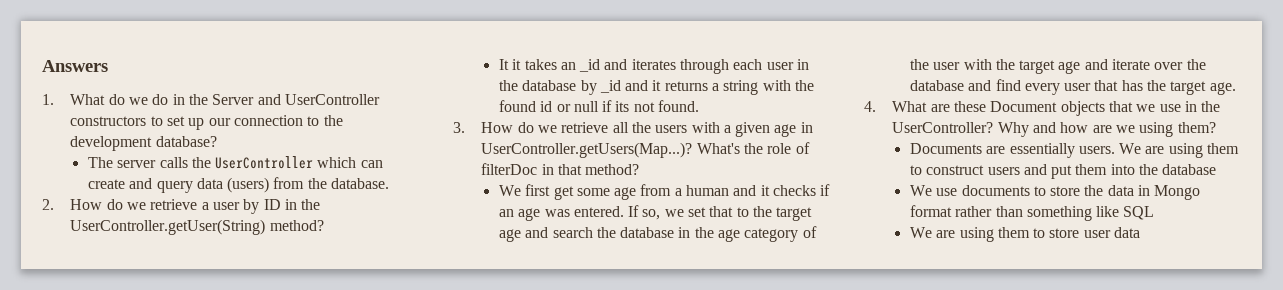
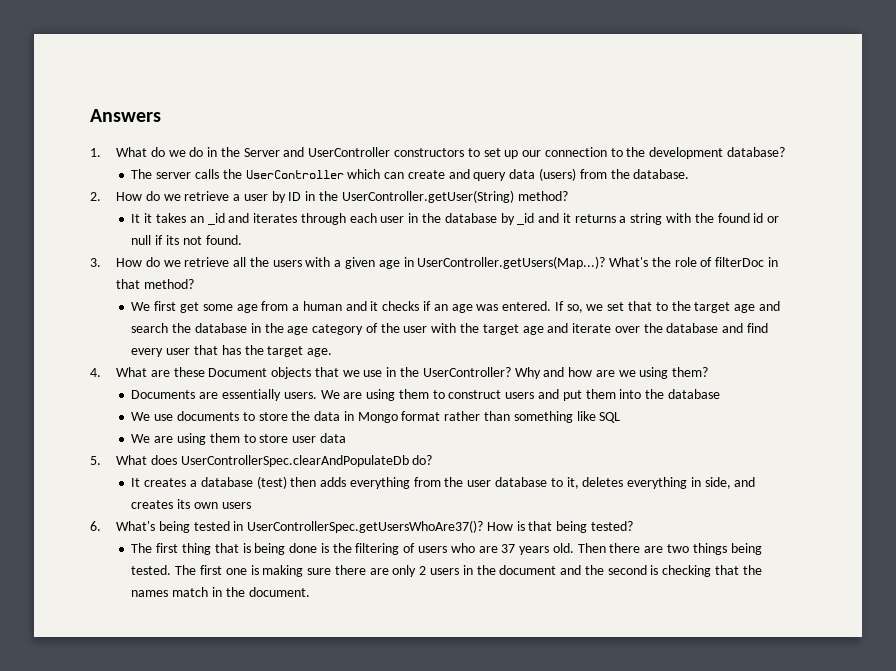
(1141, 232) none -> [90,455,433,467] [131,476,756,489] [131,499,251,509] [90,520,634,533] [131,543,762,555] [131,565,762,577] [131,587,310,597] // 5. What does UserControllerSpec.clearAndPopulateDb do? // It creates a database (test) then adds everything from the user database to it, deletes everything in side, and creates its own users // 6. What's being tested in UserControllerSpec.getUsersWhoAre37()? How is that being tested? // The first thing that is being done is the filtering of users who are 37 years old. Then there are two things being tested. The first one is making sure there are only 2 users in the document and the second is checking that the names match in the document.

